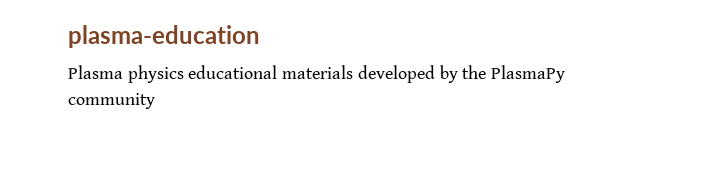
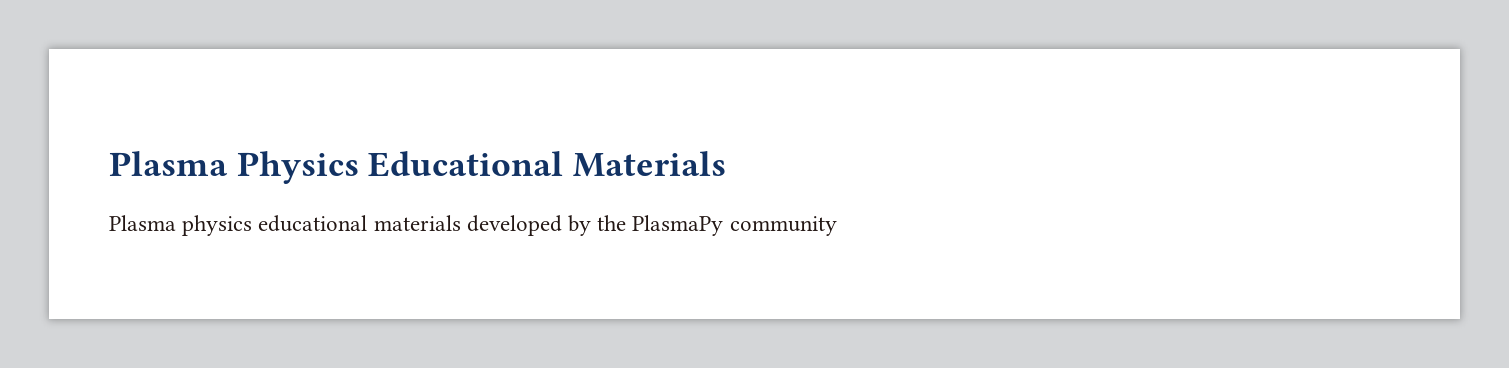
[68,25,260,48] plasma-education -> [109,151,727,184] Plasma Physics Educational Materials

